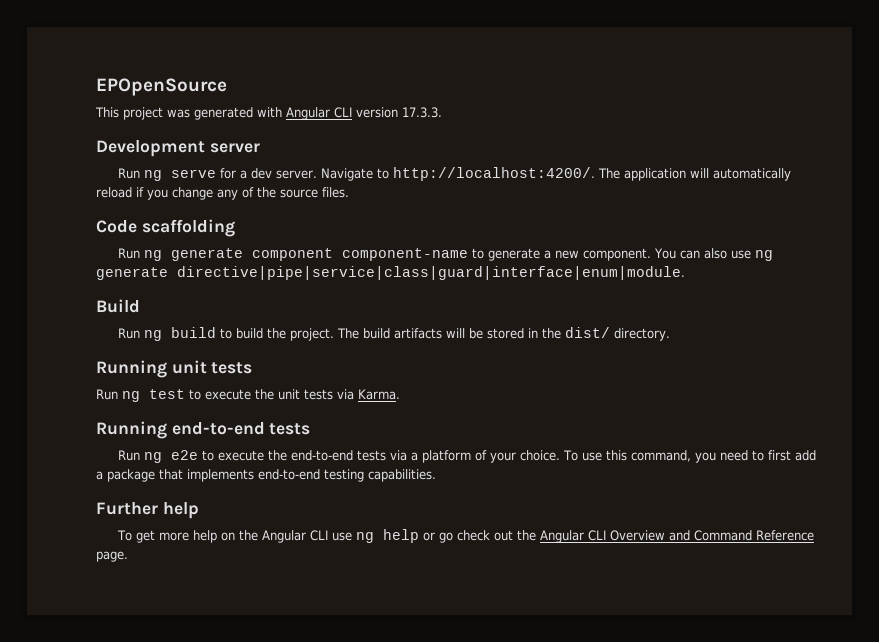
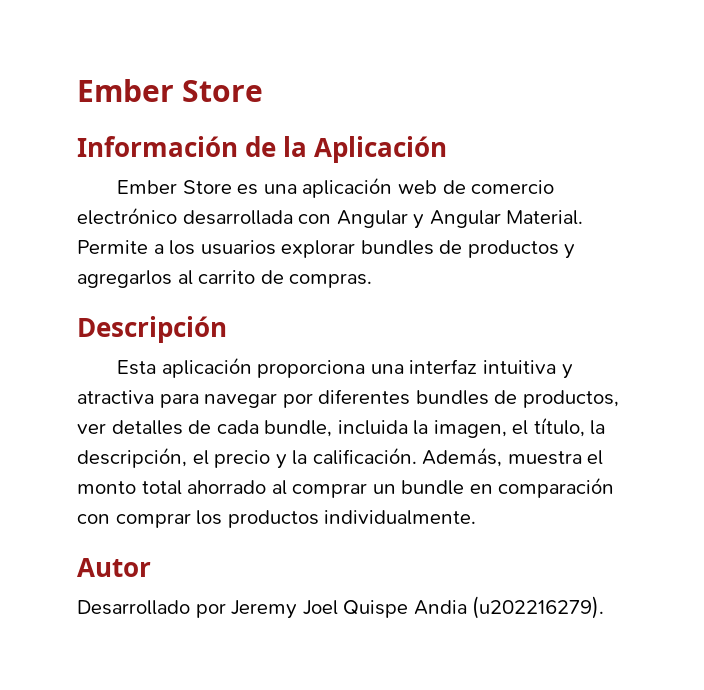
[96,78,227,96] [95,107,442,120] [96,140,260,157] [117,167,791,181] [96,187,349,200] [96,219,235,237] [117,248,773,261] [96,266,685,280] [96,299,140,313] [117,327,670,341] [96,360,253,378] [96,389,400,402] [96,421,311,439] [117,450,816,463] [96,469,436,482] [96,502,199,519] [116,529,814,543] [96,551,128,562] EPOpenSource // This project was generated with Angular CLI version 17.3.3. // Development server // Run ng serve for a dev server. Navigate to http://localhost:4200/. The application will automatically reload if you change any of the source files. // Code scaffolding // Run ng generate component component-name to generate a new component. You can also use ng generate directive|pipe|service|class|guard|interface|enum|module. // Build // Run ng build to build the project. The build artifacts will be stored in the dist/ directory. // Running unit tests // Run ng test to execute the unit tests via Karma. // Running end-to-end tests // Run ng e2e to execute the end-to-end tests via a platform of your choice. To use this command, you need to first add a package that implements end-to-end testing capabilities. // Further help // To get more help on the Angular CLI use ng help or go check out the Angular CLI Overview and Command Reference page. -> [77,79,264,102] [77,136,448,163] [117,177,555,198] [77,207,584,229] [77,240,576,259] [77,270,373,288] [77,316,227,343] [117,357,573,379] [77,389,619,408] [77,417,606,438] [77,447,604,469] [77,477,615,498] [77,510,477,528] [77,558,151,577] [77,596,605,619] Ember Store // Información de la Aplicación // Ember Store es una aplicación web de comercio electrónico desarrollada con Angular y Angular Material. Permite a los usuarios explorar bundles de productos y agregarlos al carrito de compras. // Descripción // Esta aplicación proporciona una interfaz intuitiva y atractiva para navegar por diferentes bundles de productos, ver detalles de cada bundle, incluida la imagen, el título, la descripción, el precio y la calificación. Además, muestra el monto total ahorrado al comprar un bundle en comparación con comprar los productos individualmente. // Autor // Desarrollado por Jeremy Joel Quispe Andia (u202216279).

